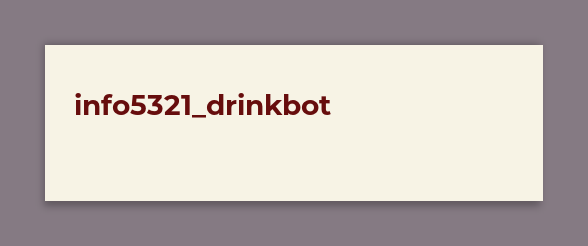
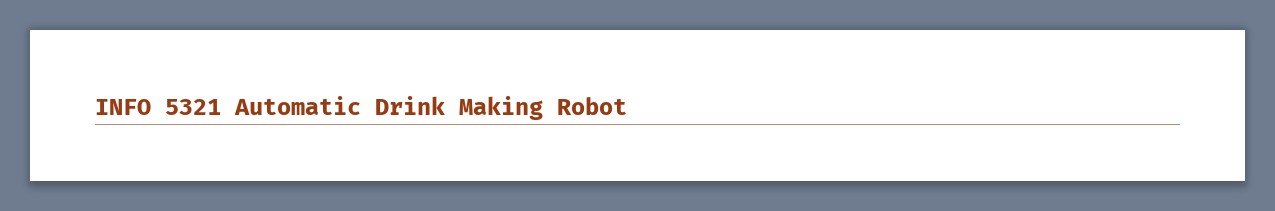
[74,93,331,118] info5321_drinkbot -> [95,96,627,120] INFO 5321 Automatic Drink Making Robot

